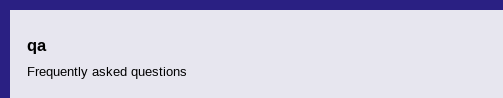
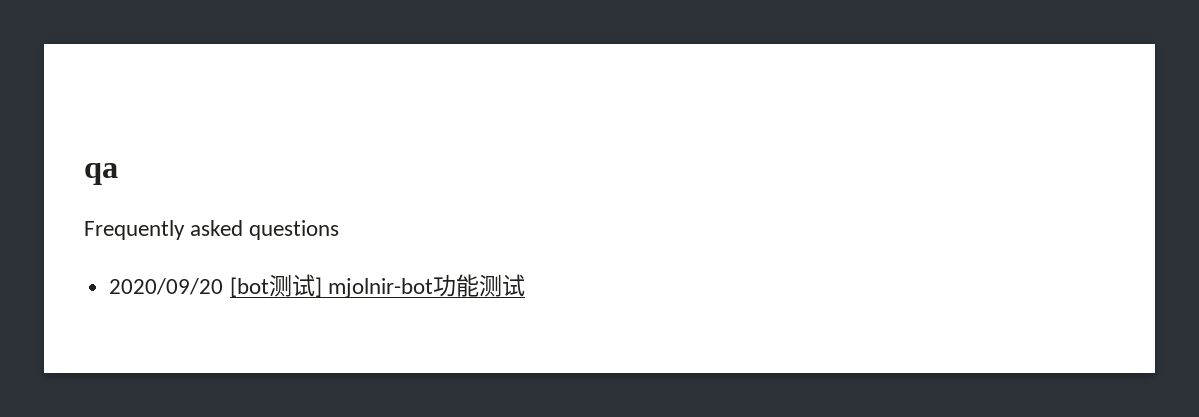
(187, 73) none -> [109,274,525,298] // 2020/09/20 [bot测试] mjolnir-bot功能测试

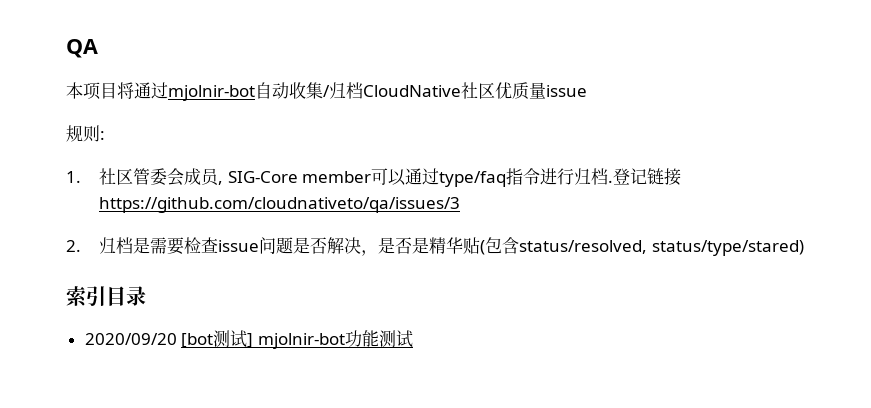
[84,163,118,185] [84,220,340,240] qa // Frequently asked questions -> [66,39,98,58] [66,82,587,101] [66,125,105,142] [66,168,682,187] [98,197,460,213] [66,237,804,256] [65,286,146,307] QA // 本项目将通过mjolnir-bot自动收集/归档CloudNative社区优质量issue // 规则: // 1.社区管委会成员, SIG-Core member可以通过type/faq指令进行归档.登记链接https://github.com/cloudnativeto/qa/issues/3 // 2.归档是需要检查issue问题是否解决，是否是精华贴(包含status/resolved, status/type/stared) // 索引目录

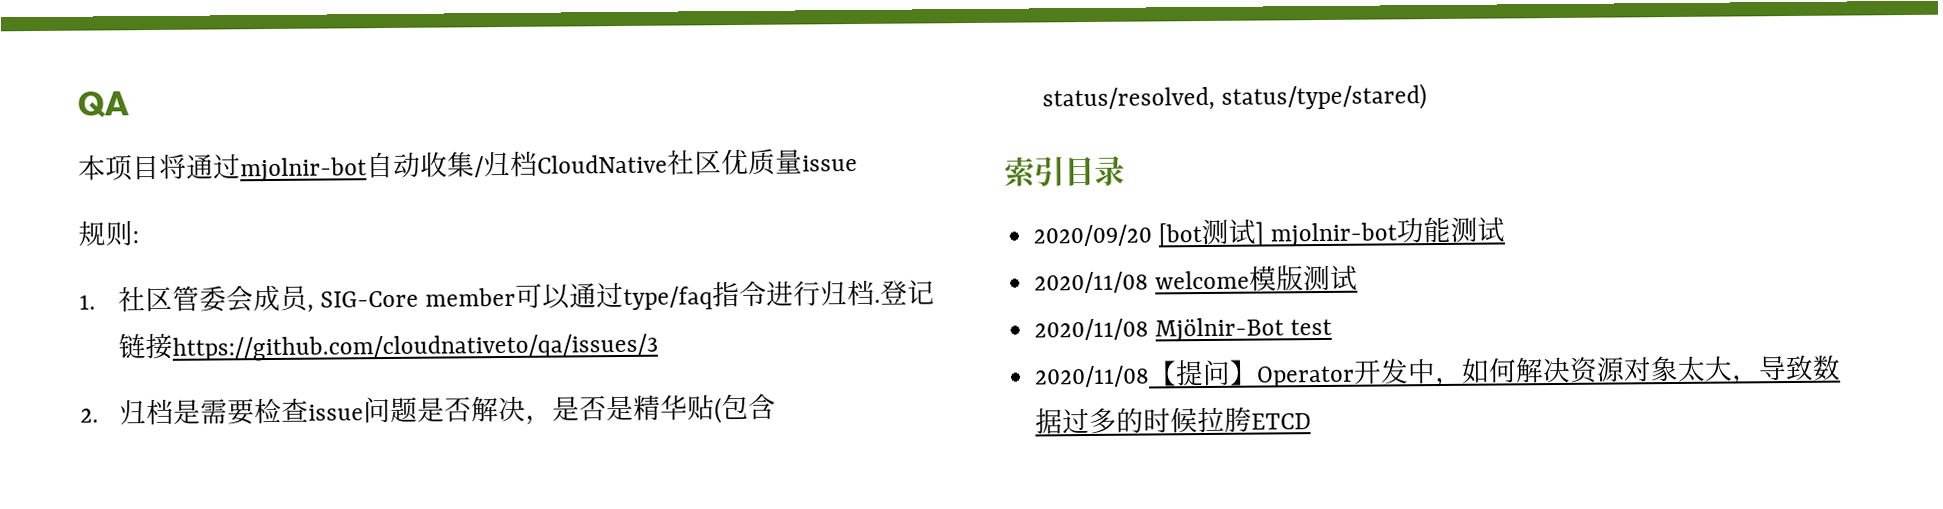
(413, 339) none -> [1034,264,1359,294] [1034,317,1333,343] [1034,354,1842,388] [1035,406,1312,435] // 2020/11/08 welcome模版测试 // 2020/11/08 Mjölnir-Bot test // 2020/11/08【提问】Operator开发中，如何解决资源对象太大，导致数据过多的时候拉胯ETCD

